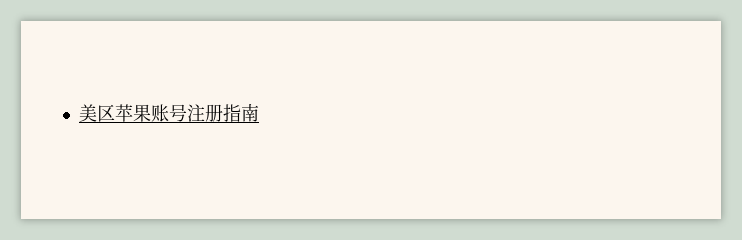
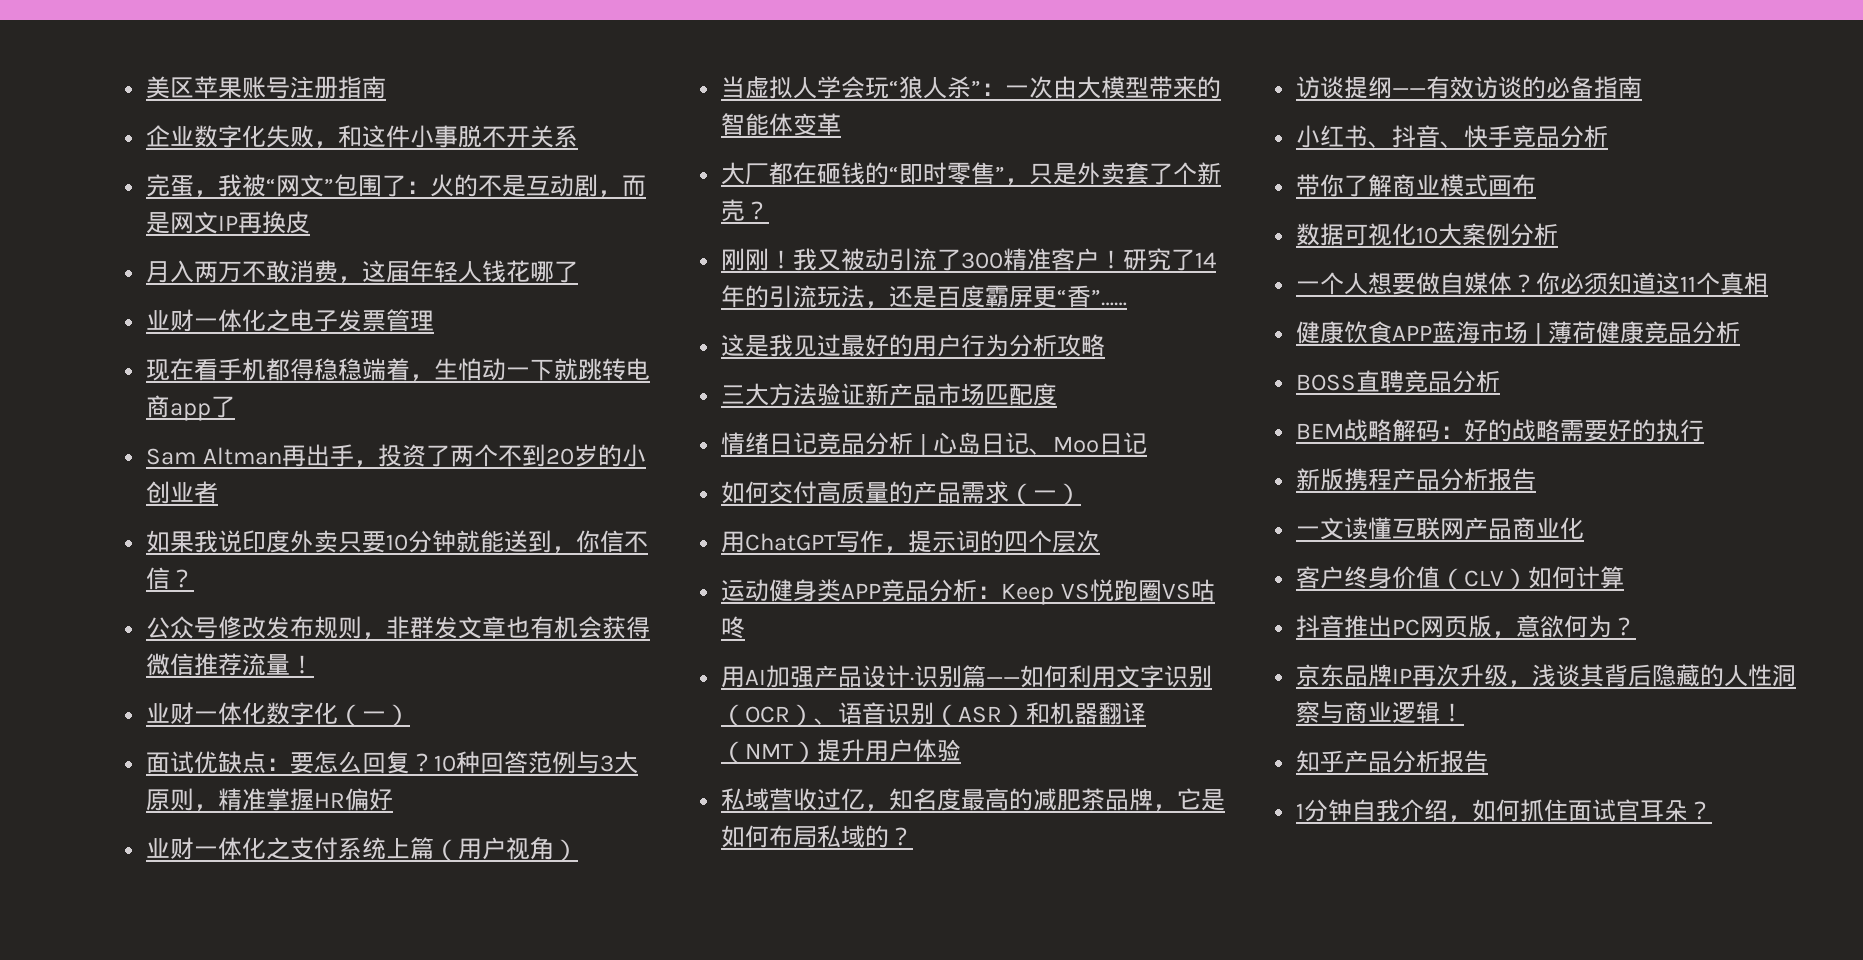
(259, 112) none -> [146,125,579,148] [146,174,647,197] [146,211,311,234] [146,260,579,283] [146,309,435,332] [146,358,651,381] [146,395,236,421] [146,444,646,467] [146,481,219,504] [146,530,649,553] [146,567,195,590] [146,616,651,639] [146,653,315,676] [146,702,411,726] [146,751,639,774] [146,788,394,811] [146,837,579,861] [721,76,1222,99] [721,113,842,136] [721,162,1222,185] [721,199,770,222] [721,248,1217,271] [721,285,1128,308] [721,334,1106,357] [721,383,1058,406] [721,432,1148,455] [721,481,1082,505] [721,530,1101,553] [721,579,1215,605] [721,616,746,639] [721,665,1213,688] [721,702,1147,726] [721,739,962,763] [721,788,1226,811] [721,825,914,848] [1296,76,1643,99] [1296,125,1609,148] [1296,174,1537,197] [1296,223,1559,246] [1296,272,1769,295] [1296,321,1741,344] [1296,370,1501,393] [1296,419,1705,442] [1296,468,1537,491] [1296,517,1585,540] [1296,566,1625,590] [1296,615,1637,638] [1296,664,1797,687] [1296,701,1465,724] [1296,750,1489,773] [1296,799,1713,822] // 企业数字化失败，和这件小事脱不开关系 // 完蛋，我被“网文”包围了：火的不是互动剧，而是网文IP再换皮 // 月入两万不敢消费，这届年轻人钱花哪了 // 业财一体化之电子发票管理 // 现在看手机都得稳稳端着，生怕动一下就跳转电商app了 // Sam Altman再出手，投资了两个不到20岁的小创业者 // 如果我说印度外卖只要10分钟就能送到，你信不信？ // 公众号修改发布规则，非群发文章也有机会获得微信推荐流量！ // 业财一体化数字化（一） // 面试优缺点：要怎么回复？10种回答范例与3大原则，精准掌握HR偏好 // 业财一体化之支付系统上篇（用户视角） // 当虚拟人学会玩“狼人杀”：一次由大模型带来的智能体变革 // 大厂都在砸钱的“即时零售”，只是外卖套了个新壳？ // 刚刚！我又被动引流了300精准客户！研究了14年的引流玩法，还是百度霸屏更“香”…… // 这是我见过最好的用户行为分析攻略 // 三大方法验证新产品市场匹配度 // 情绪日记竞品分析 | 心岛日记、Moo日记 // 如何交付高质量的产品需求（一） // 用ChatGPT写作，提示词的四个层次 // 运动健身类APP竞品分析：Keep VS悦跑圈VS咕咚 // 用AI加强产品设计·识别篇——如何利用文字识别（OCR）、语音识别（ASR）和机器翻译（NMT）提升用户体验 // 私域营收过亿，知名度最高的减肥茶品牌，它是如何布局私域的？ // 访谈提纲——有效访谈的必备指南 // 小红书、抖音、快手竞品分析 // 带你了解商业模式画布 // 数据可视化10大案例分析 // 一个人想要做自媒体？你必须知道这11个真相 // 健康饮食APP蓝海市场 | 薄荷健康竞品分析 // BOSS直聘竞品分析 // BEM战略解码：好的战略需要好的执行 // 新版携程产品分析报告 // 一文读懂互联网产品商业化 // 客户终身价值（CLV）如何计算 // 抖音推出PC网页版，意欲何为？ // 京东品牌IP再次升级，浅谈其背后隐藏的人性洞察与商业逻辑！ // 知乎产品分析报告 // 1分钟自我介绍，如何抓住面试官耳朵？

